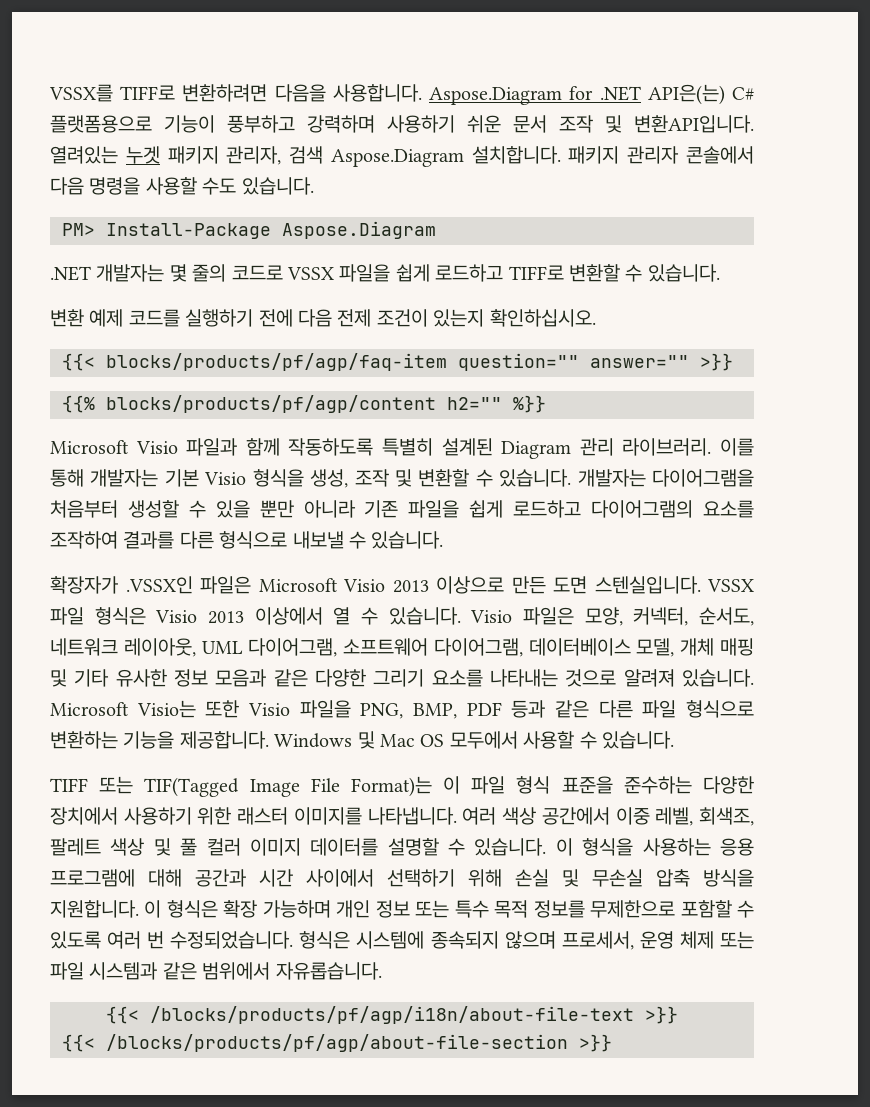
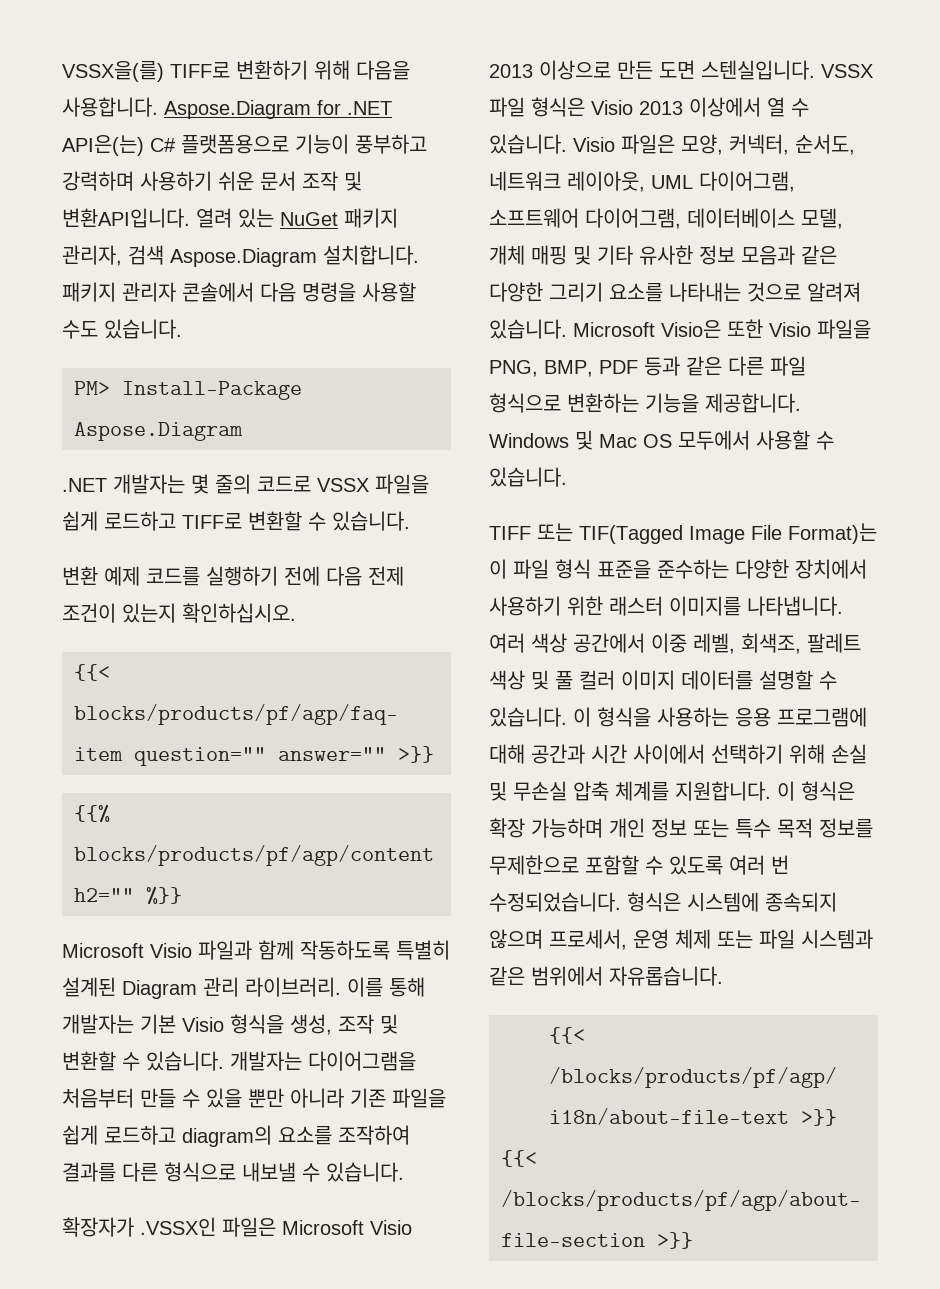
[49,84,268,102] VSSX를 TIFF로 변환하려면 -> [62,60,350,82] VSSX을(를) TIFF로 변환하기 위해
[50,146,160,164] 열려있는 누겟 -> [196,208,338,228] 열려 있는 NuGet
[127,500,179,518] 생성할 -> [140,1088,176,1108] 만들
[591,500,694,518] 다이어그램의 -> [182,1125,272,1147] diagram의
[136,700,196,718] Visio는 -> [661,320,721,338] Visio은
[703,869,754,887] 방식을 -> [615,781,669,801] 체계를

